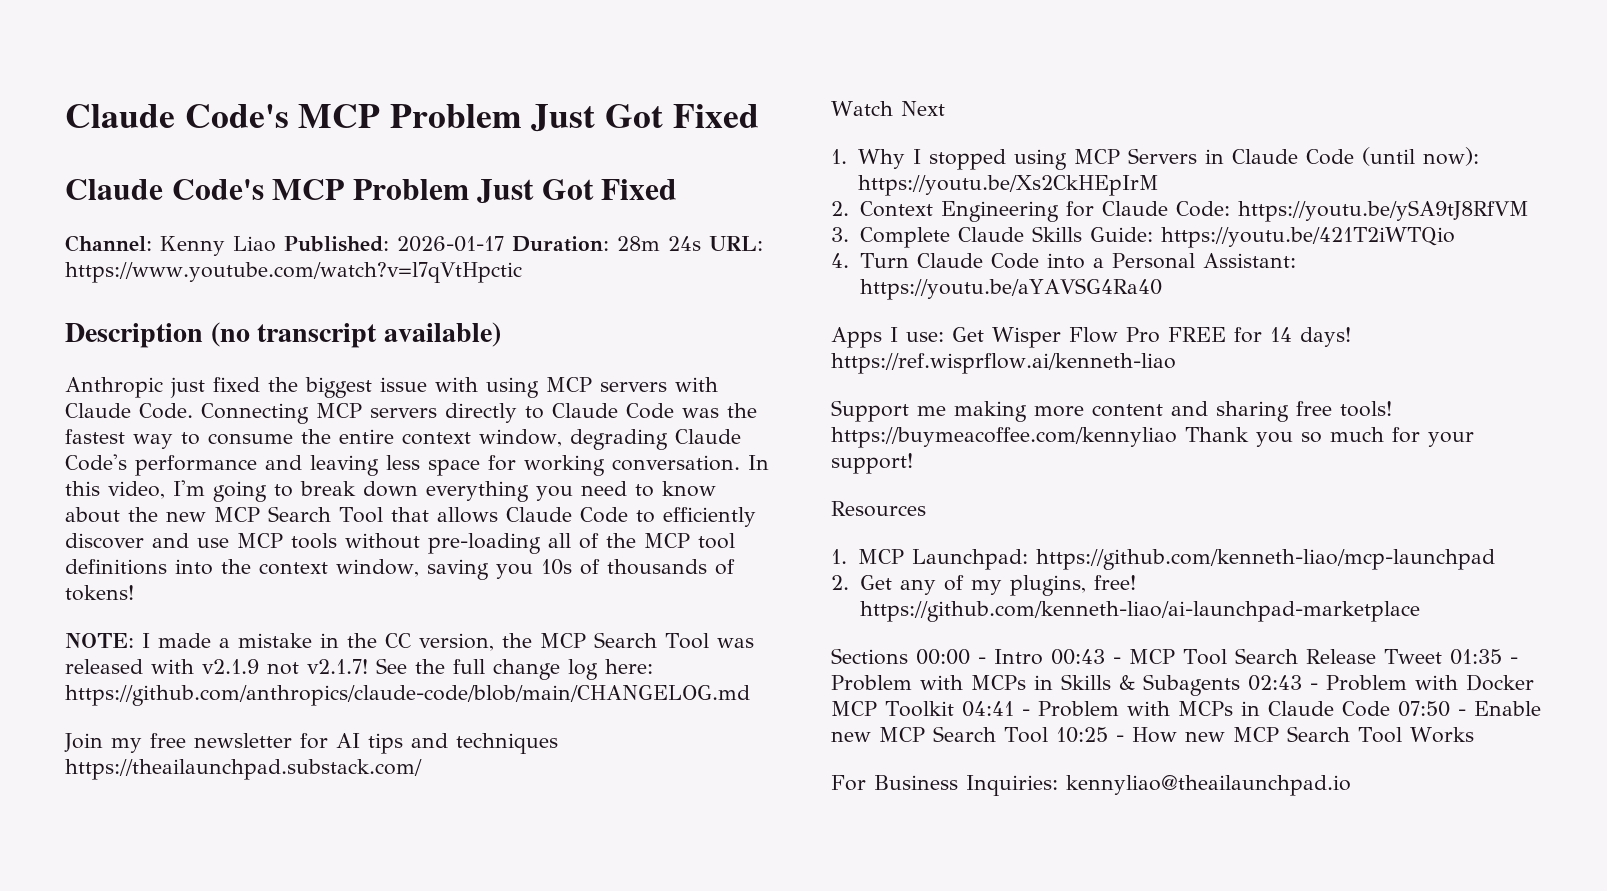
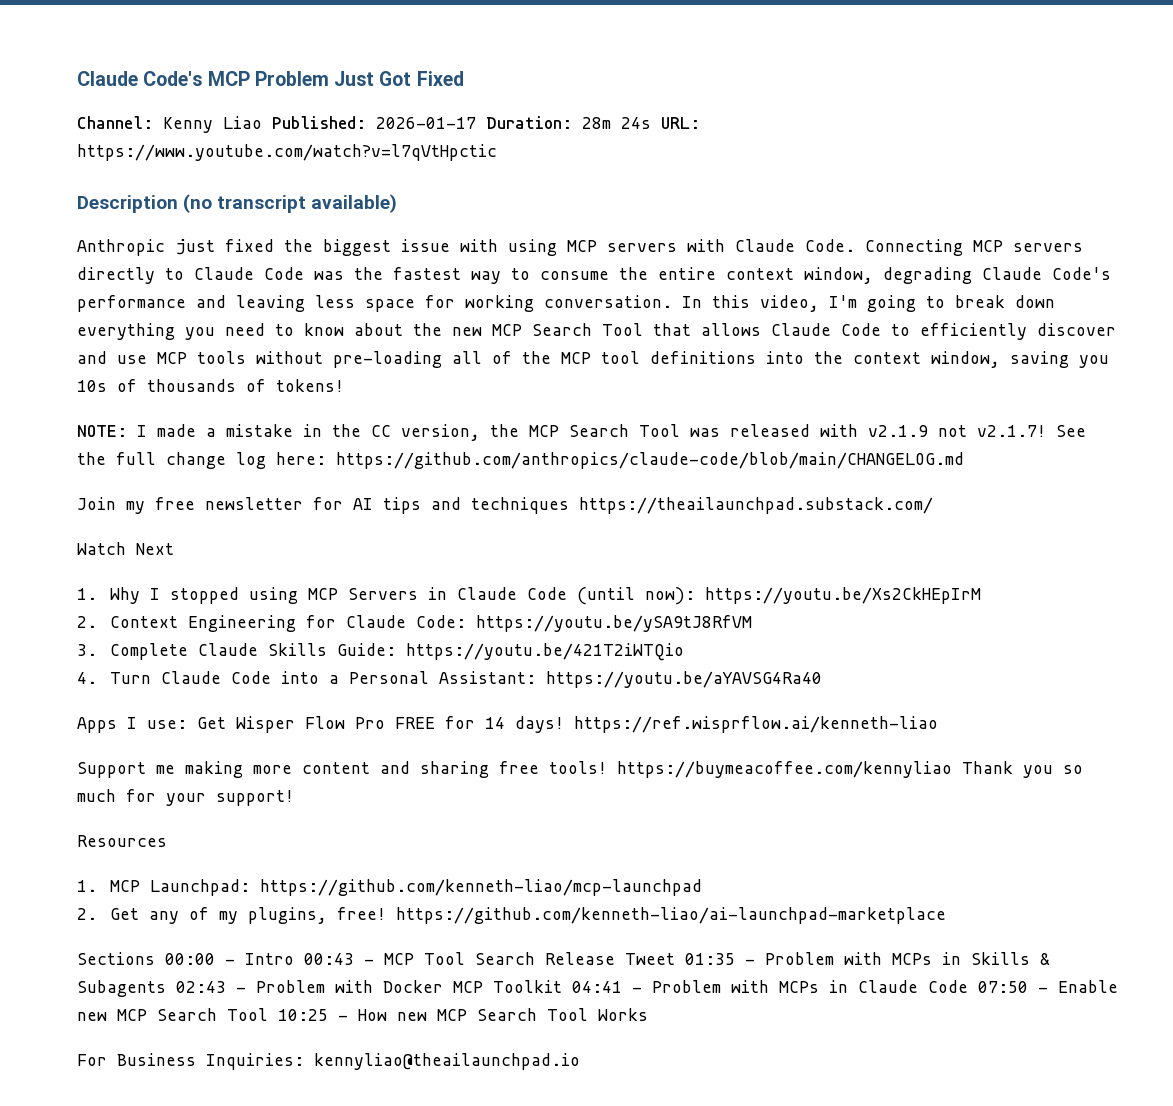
[65,104,759,132] [65,179,678,204] Claude Code's MCP Problem Just Got Fixed // Claude Code's MCP Problem Just Got Fixed -> [77,71,464,86] Claude Code's MCP Problem Just Got Fixed

